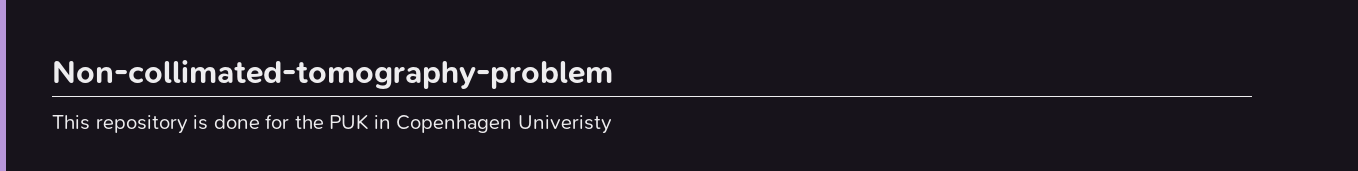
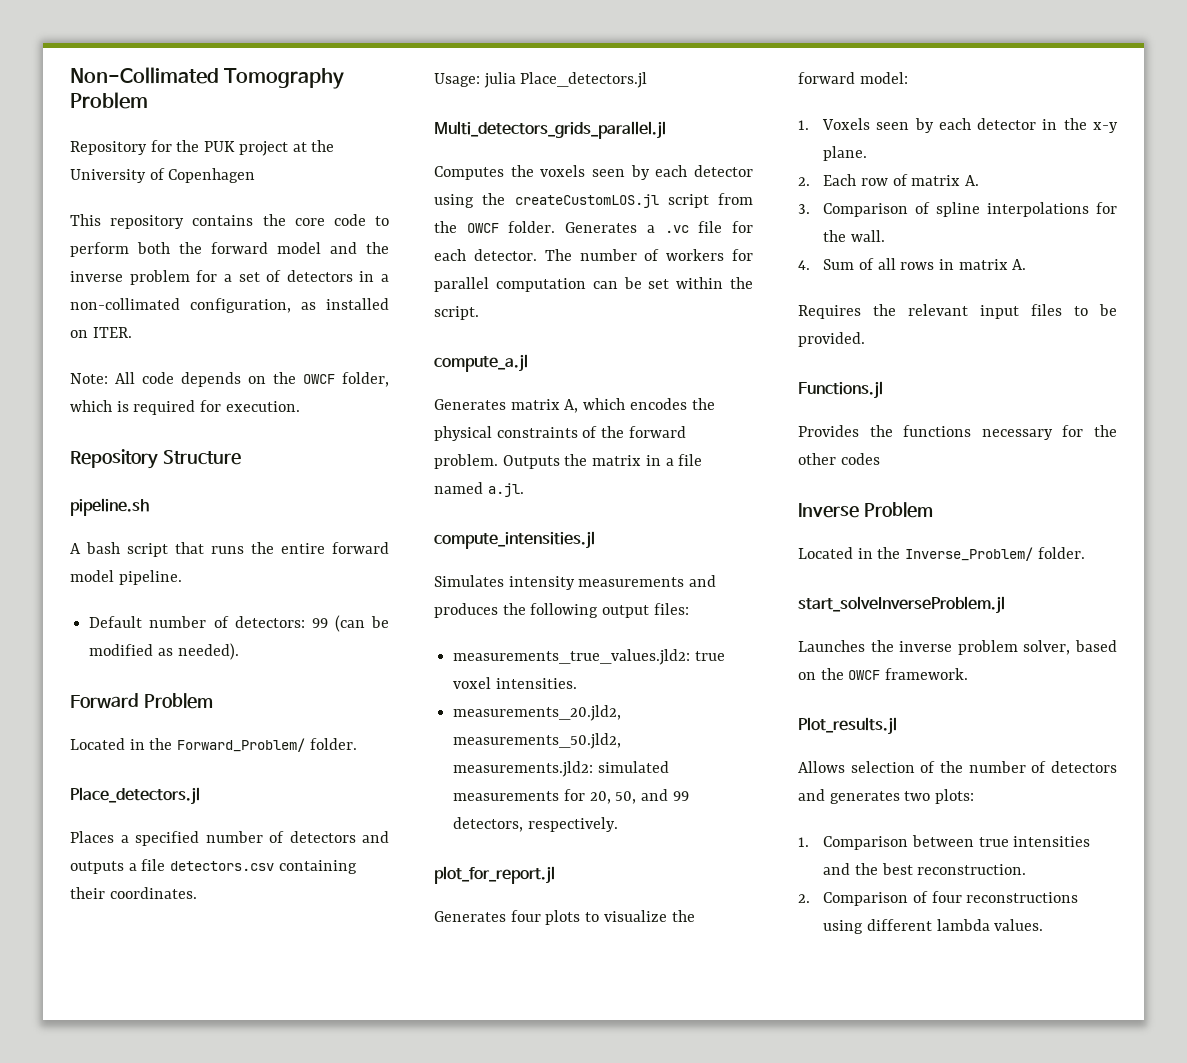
[52,60,613,89] [52,114,612,134] Non-collimated-tomography-problem // This repository is done for the PUK in Copenhagen Univeristy -> [70,67,345,89] [70,92,148,109] [70,140,335,156] [70,168,256,183] [70,214,389,229] [70,242,389,257] [70,270,389,285] [70,298,389,313] [70,327,132,338] [70,372,389,387] [70,400,300,415] [70,449,241,469] [70,498,149,516] [70,542,389,557] [70,570,182,585] [89,615,389,632] [89,643,239,660] [70,693,213,709] [70,738,357,752] [70,787,200,805] [70,831,389,846] [70,859,357,874] [70,887,197,899] [434,72,648,88] [434,121,666,139] [434,165,753,180] [434,193,753,208] [434,221,753,233] [434,249,753,261] [434,277,753,292] [434,306,479,320] [434,354,528,372] [434,398,715,413] [434,426,686,441] [434,454,703,469] [434,482,524,497] [434,531,595,549] [434,575,717,590] [434,603,689,618] [453,649,725,665] [453,677,577,689] [453,705,622,721] [453,733,622,749] [453,761,669,777] [453,789,689,804] [453,817,618,832] [434,866,555,884] [434,910,695,925] [798,72,908,84] [798,118,1118,133] [823,146,868,161] [798,174,979,186] [798,202,1117,217] [823,230,885,242] [798,258,1027,270] [798,304,1117,319] [798,332,865,347] [798,381,883,399] [798,425,1117,440] [798,453,880,465] [798,502,933,518] [798,547,1085,561] [798,596,1005,614] [798,640,1117,655] [798,668,969,680] [798,717,897,735] [798,761,1117,773] [798,789,975,804] [798,835,1091,850] [823,863,1027,875] [798,891,1079,906] [823,919,1044,934] Non-Collimated Tomography Problem // Repository for the PUK project at the University of Copenhagen // This repository contains the core code to perform both the forward model and the inverse problem for a set of detectors in a non-collimated configuration, as installed on ITER. // Note: All code depends on the OWCF folder, which is required for execution. // Repository Structure // pipeline.sh // A bash script that runs the entire forward model pipeline. // Default number of detectors: 99 (can be modified as needed). // Forward Problem // Located in the Forward_Problem/ folder. // Place_detectors.jl // Places a specified number of detectors and outputs a file detectors.csv containing their coordinates. // Usage: julia Place_detectors.jl // Multi_detectors_grids_parallel.jl // Computes the voxels seen by each detector using the createCustomLOS.jl script from the OWCF folder. Generates a .vc file for each detector. The number of workers for parallel computation can be set within the script. // compute_a.jl // Generates matrix A, which encodes the physical constraints of the forward problem. Outputs the matrix in a file named a.jl. // compute_intensities.jl // Simulates intensity measurements and produces the following output files: // measurements_true_values.jld2: true voxel intensities. // measurements_20.jld2, measurements_50.jld2, measurements.jld2: simulated measurements for 20, 50, and 99 detectors, respectively. // plot_for_report.jl // Generates four plots to visualize the forward model: // 1. Voxels seen by each detector in the x-y plane. // 2. Each row of matrix A. // 3. Comparison of spline interpolations for the wall. // 4. Sum of all rows in matrix A. // Requires the relevant input files to be provided. // Functions.jl // Provides the functions necessary for the other codes // Inverse Problem // Located in the Inverse_Problem/ folder. // start_solveInverseProblem.jl // Launches the inverse problem solver, based on the OWCF framework. // Plot_results.jl // Allows selection of the number of detectors and generates two plots: // 1. Comparison between true intensities and the best reconstruction. // 2. Comparison of four reconstructions using different lambda values.

